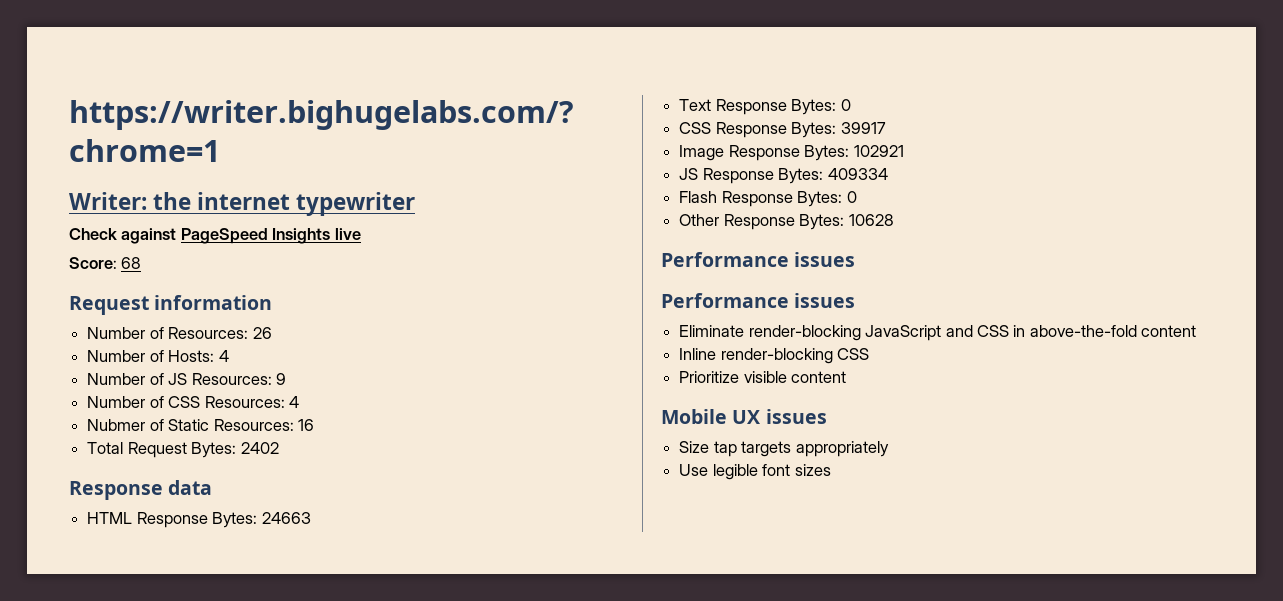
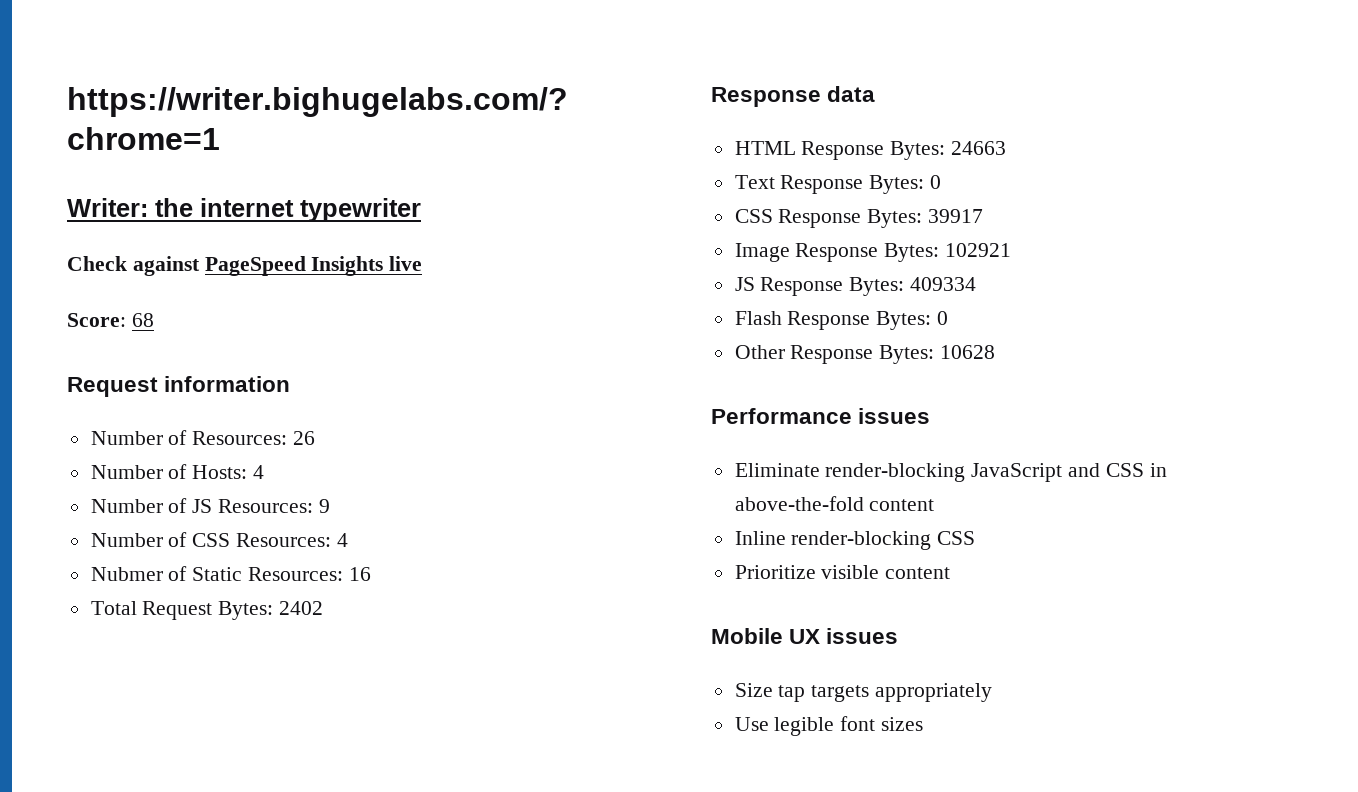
[661,293,856,308] // Performance issues -> (931, 416) none

